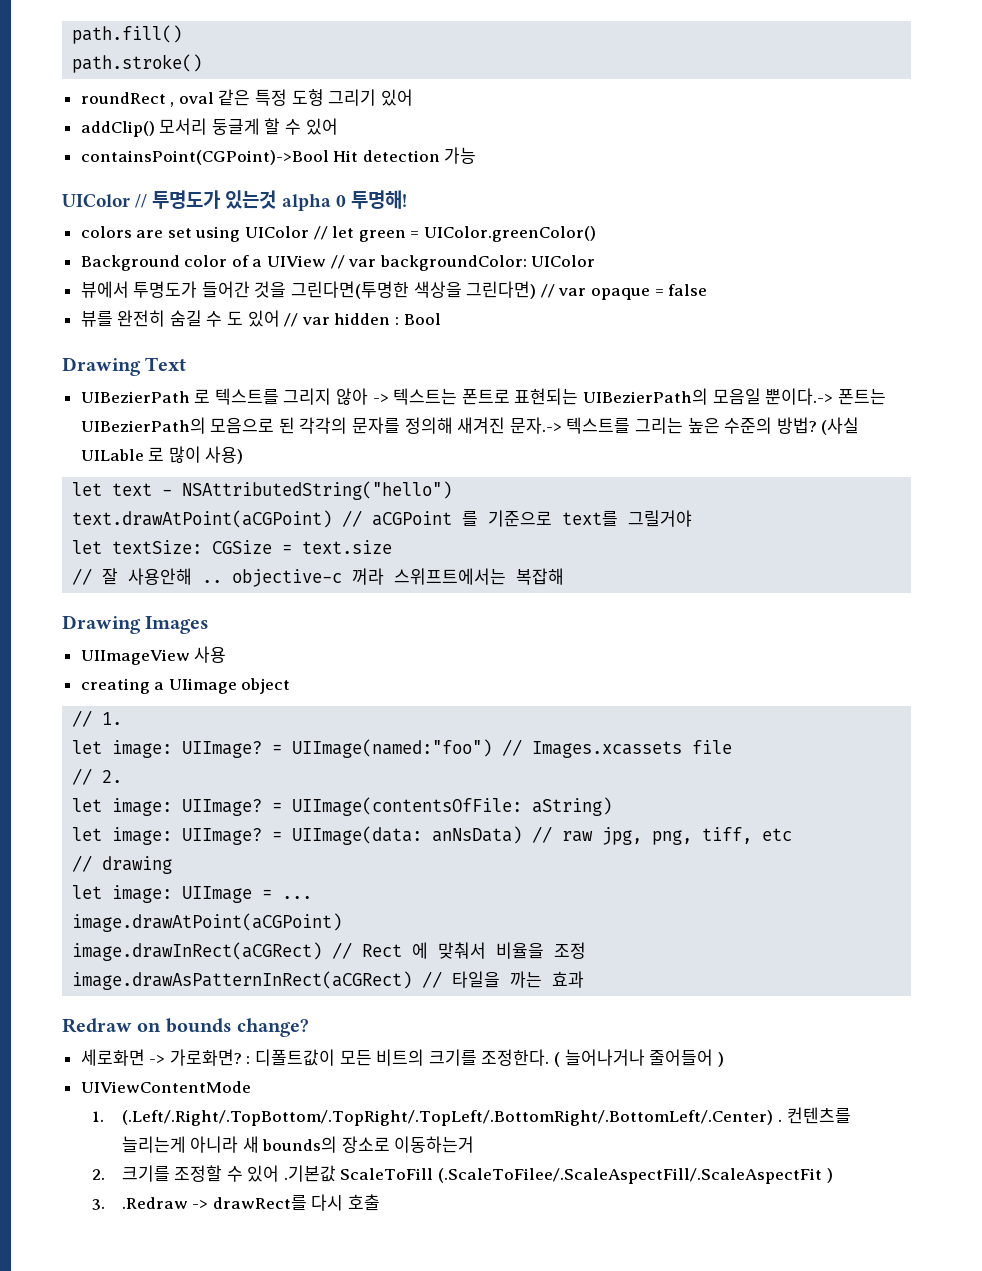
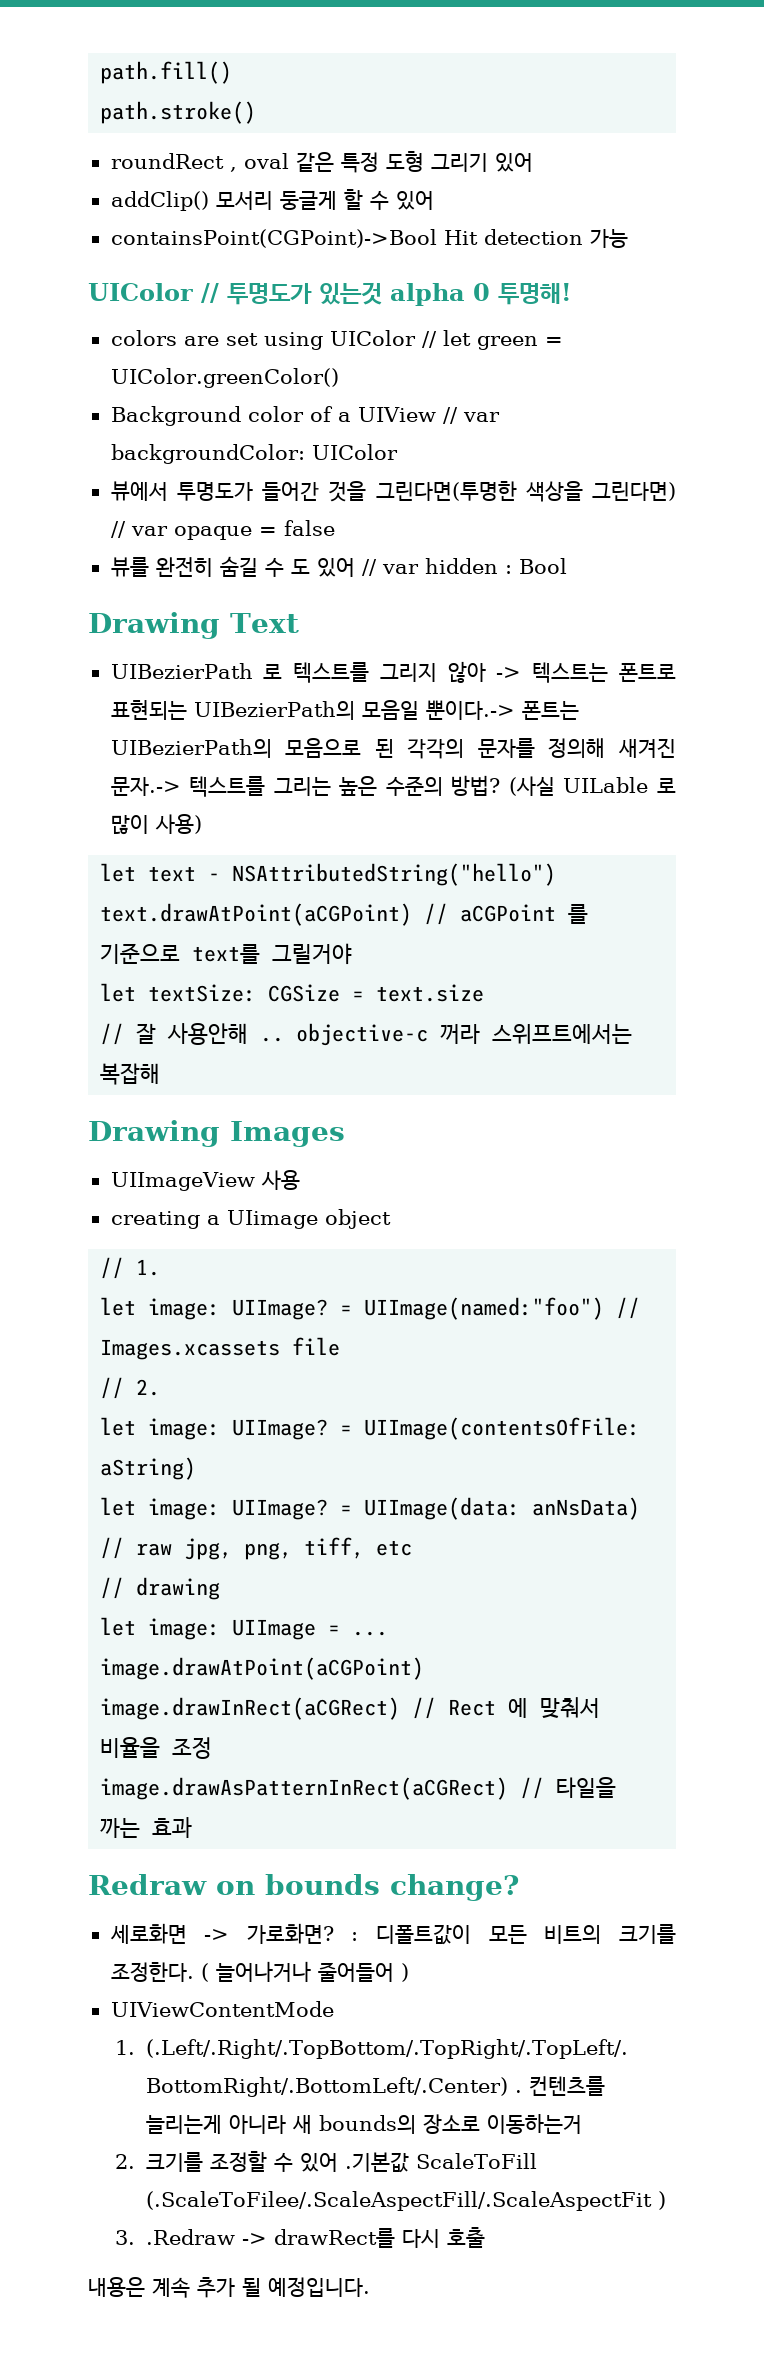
(380, 1202) none -> [88,2277,370,2298] // 내용은 계속 추가 될 예정입니다.

